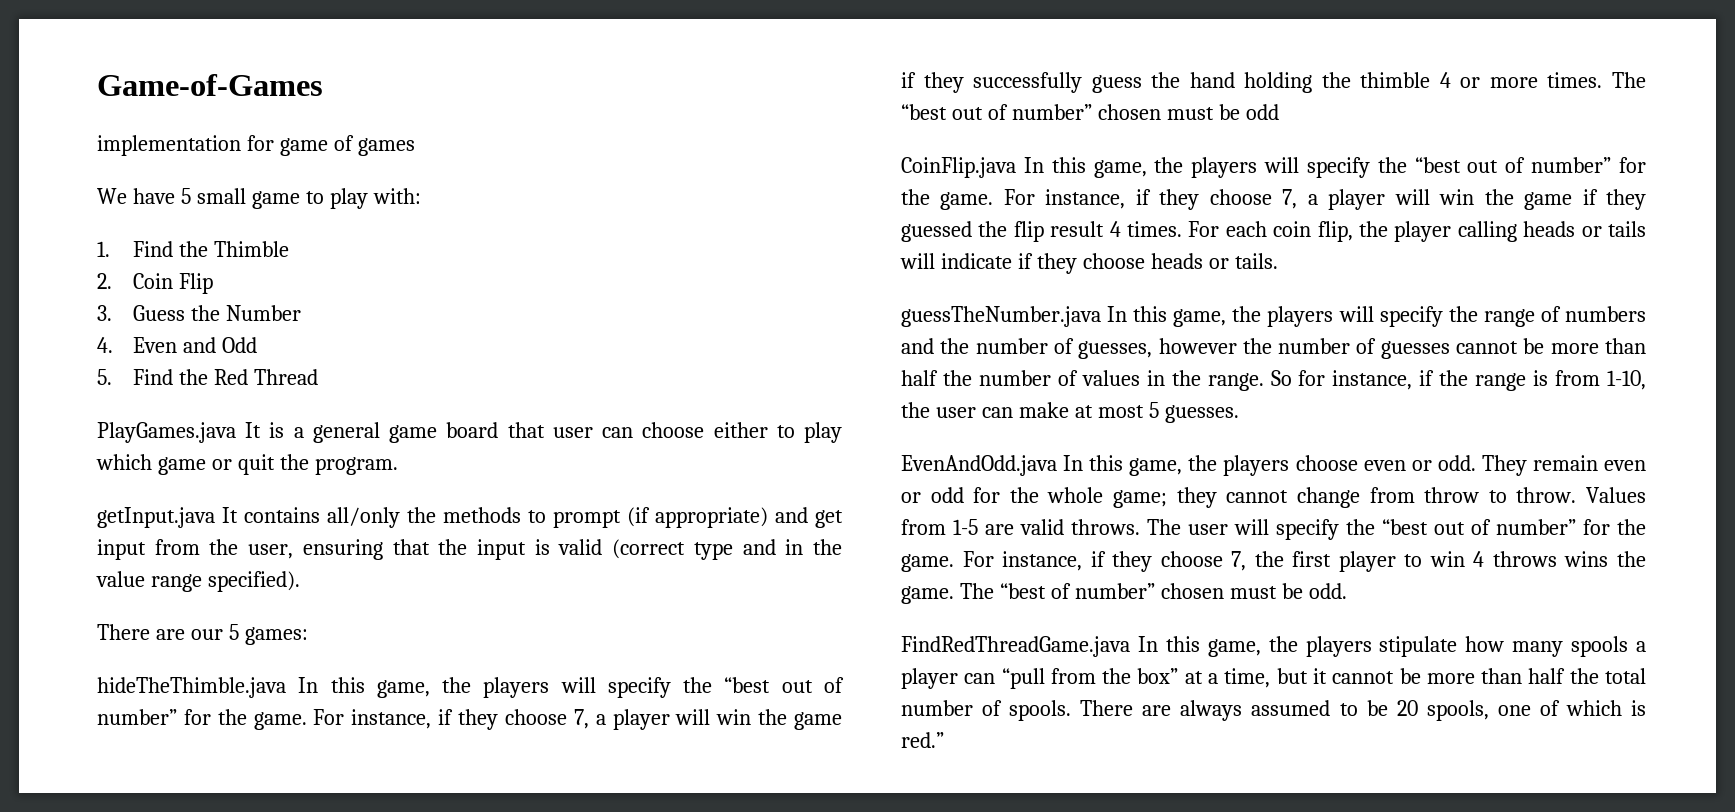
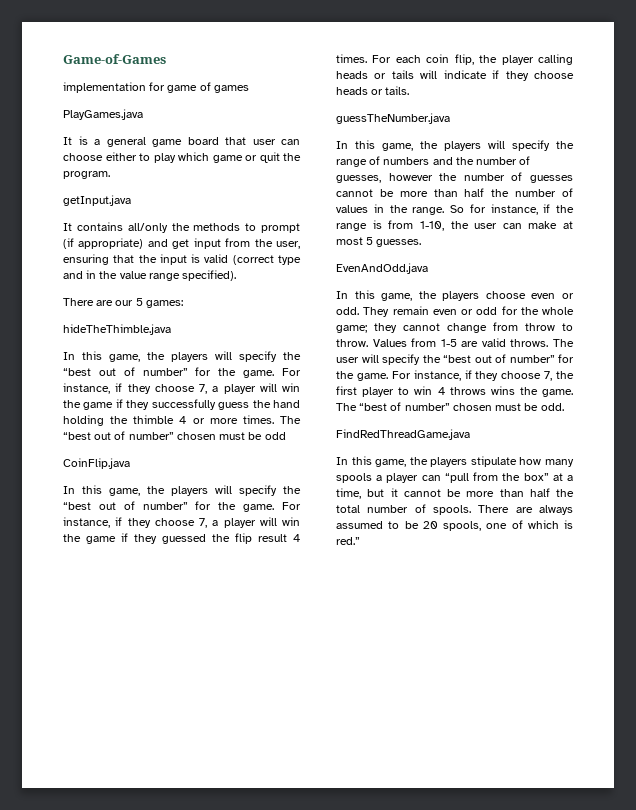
[97,188,421,209] [97,241,290,257] [97,273,214,294] [97,305,302,321] [97,337,258,353] [97,369,319,385] [97,422,236,443] We have 5 small game to play with: // 1. Find the Thimble // 2. Coin Flip // 3. Guess the Number // 4. Even and Odd // 5. Find the Red Thread // PlayGames.java -> [63,109,143,120] PlayGames.java //
(215, 517) none -> (131, 200) //
(286, 687) none -> (171, 329) //
(1016, 167) none -> (130, 463) //
(1101, 316) none -> (450, 118) //
(1057, 465) none -> (428, 268) //
(1130, 646) none -> (470, 434) //

